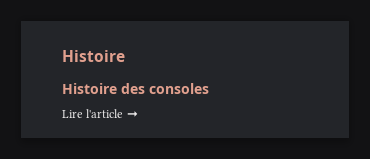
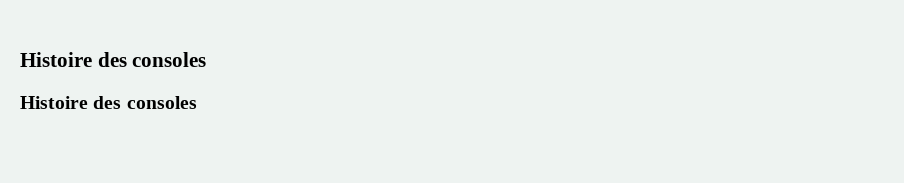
[62,50,125,62] [62,83,209,94] [62,109,138,118] Histoire // Histoire des consoles // Lire l'article ➞ -> [20,52,207,67] [20,96,197,109] Histoire des consoles // Histoire des consoles

